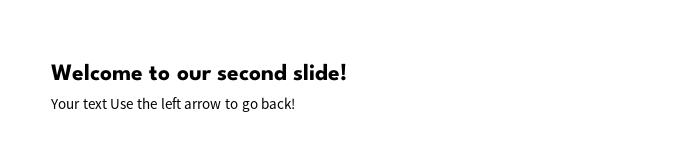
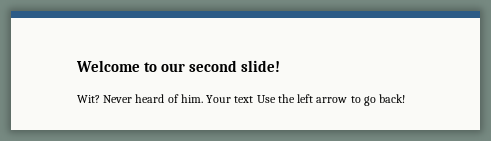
(348, 72) none -> [77,94,203,103] Wit? Never heard of him.

